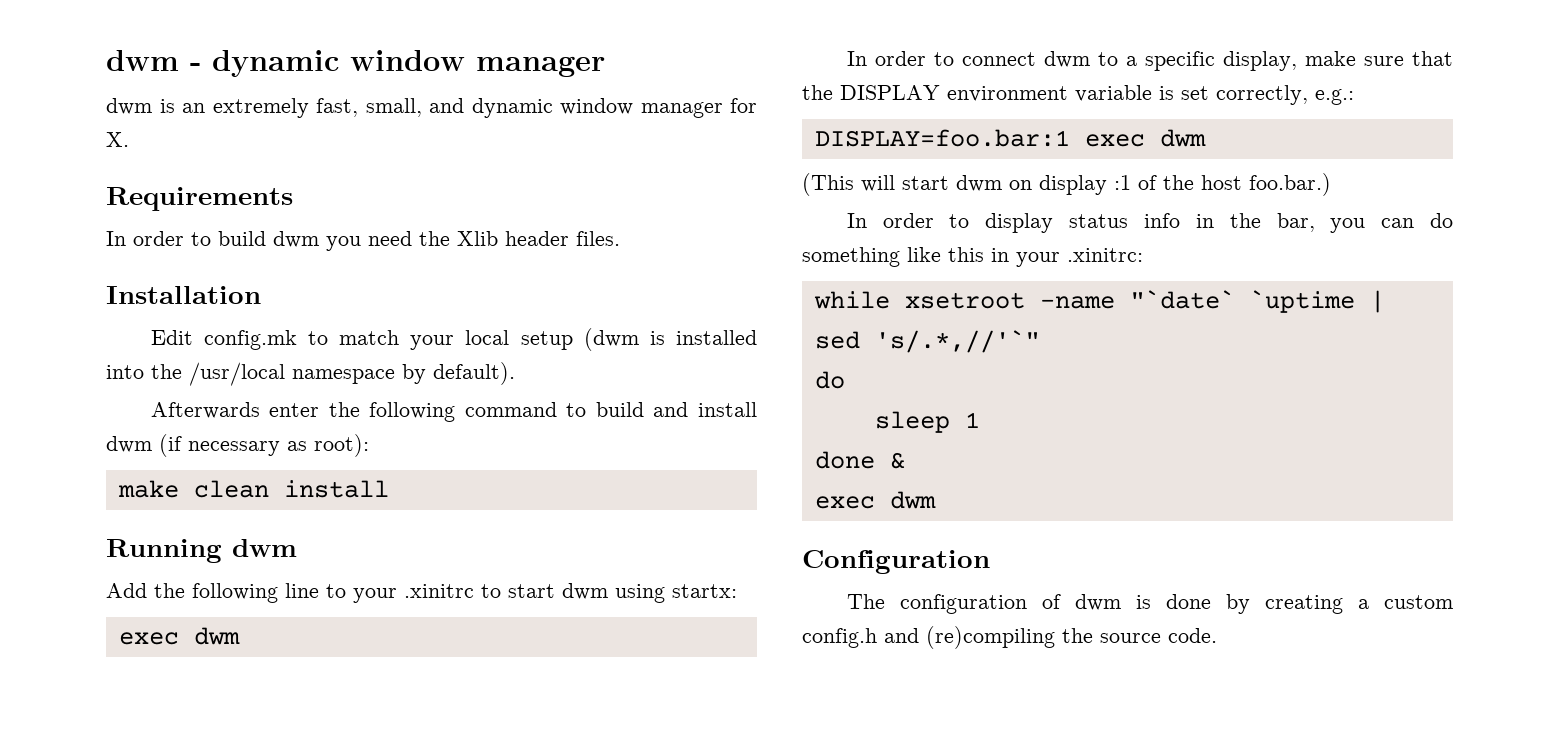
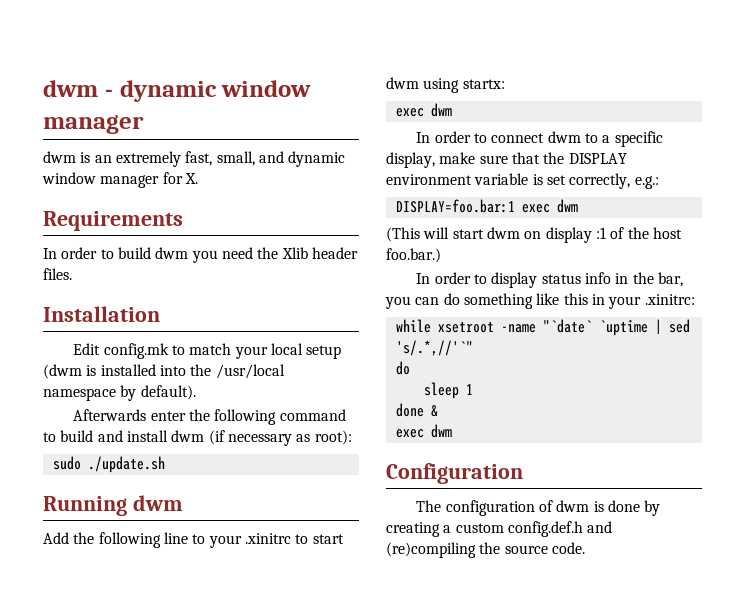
[117,480,389,498] make clean install -> [52,456,165,473] sudo ./update.sh
[802,628,877,648] config.h -> [507,521,583,537] config.def.h

